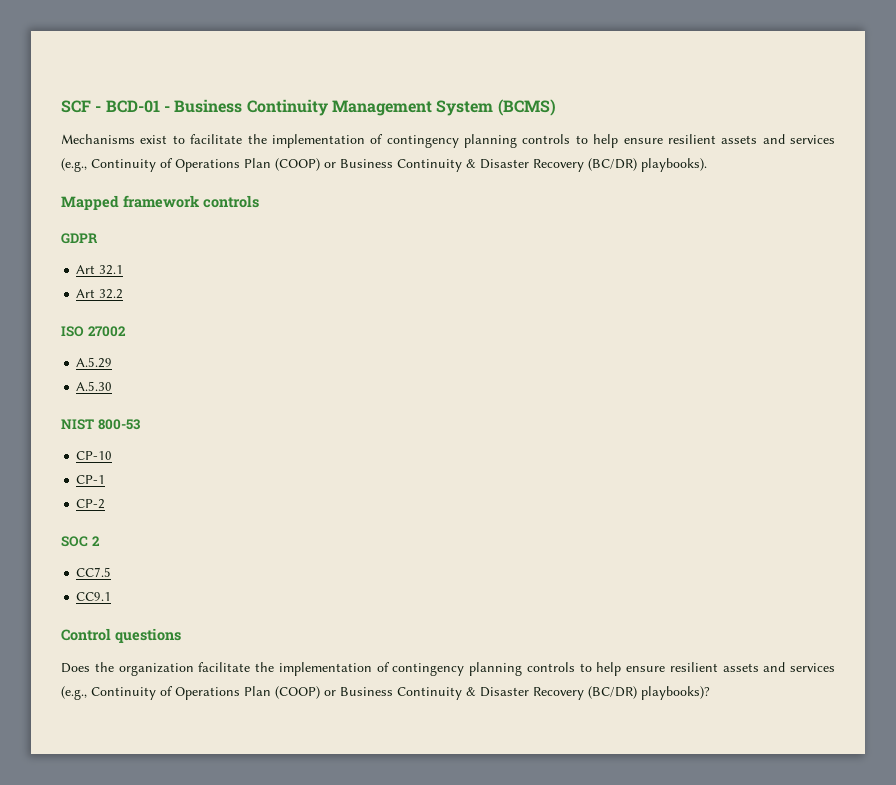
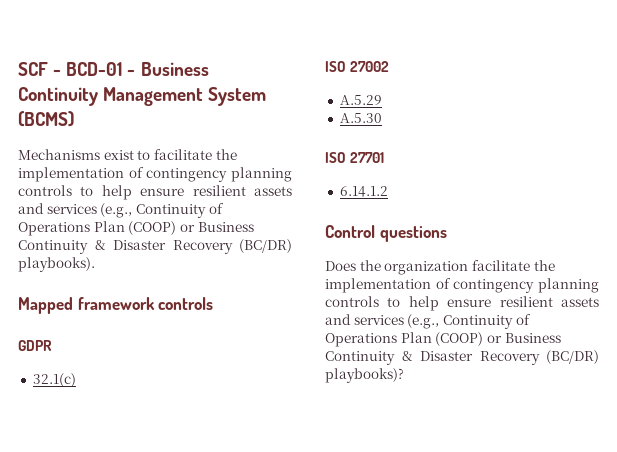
[76,265,124,275] [76,289,124,299] Art 32.1 // Art 32.2 -> [32,373,76,387] 32.1(c)
[61,419,140,430] [76,451,113,460] [76,475,106,484] [76,499,106,509] [61,536,100,547] [76,567,112,577] [76,592,112,601] NIST 800-53 // CP-10 // CP-1 // CP-2 // SOC 2 // CC7.5 // CC9.1 -> [325,152,385,163] [339,186,388,197] ISO 27701 // 6.14.1.2

